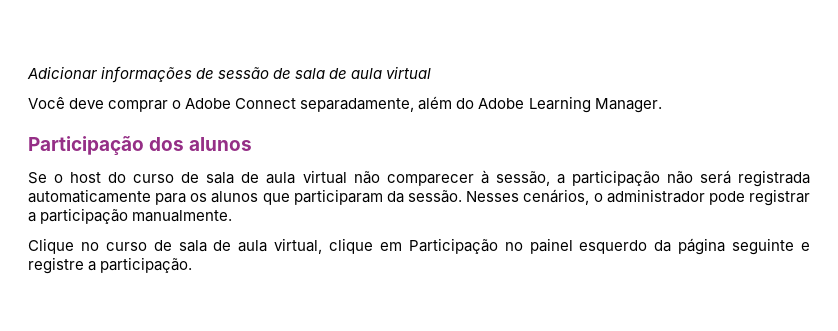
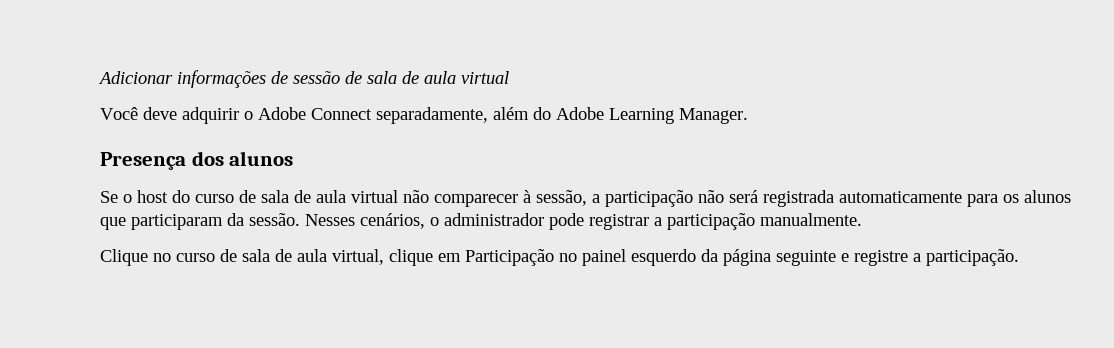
[108,100,169,112] comprar -> [182,107,239,124] adquirir
[28,136,144,155] Participação -> [100,152,186,170] Presença

